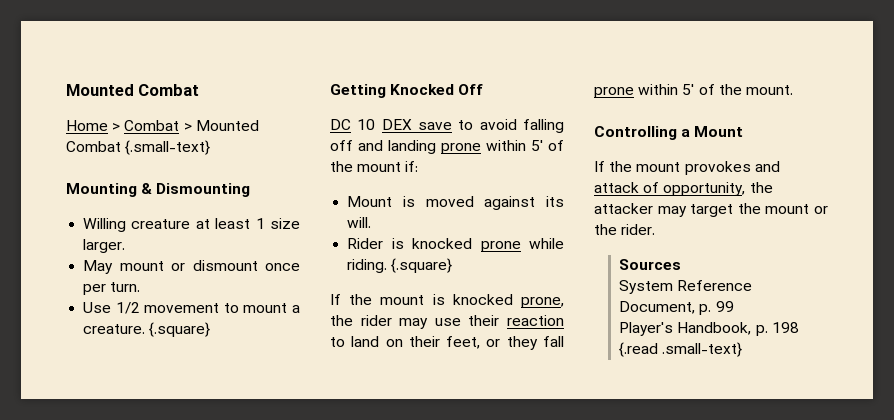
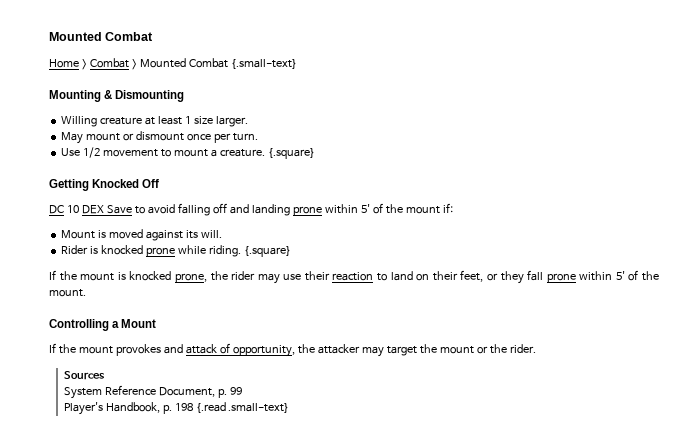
[418,122,452,130] save -> [106,205,132,214] Save

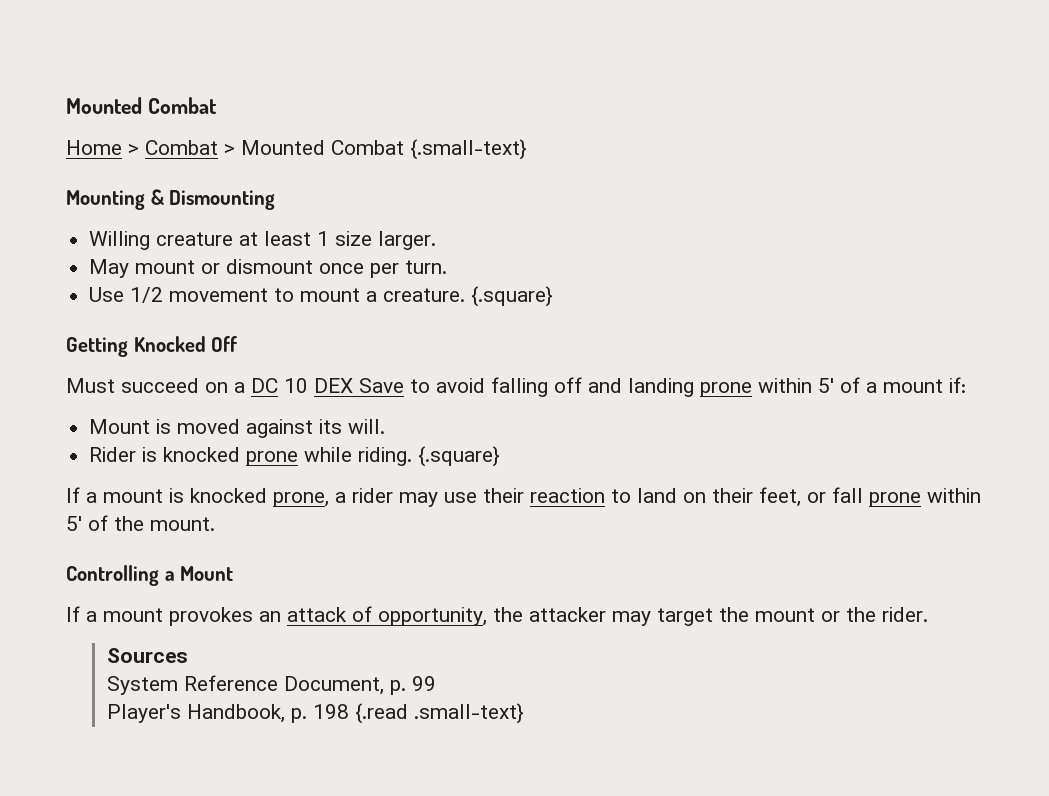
(160, 183) none -> [66,378,245,393] Must succeed on a
[385,204,403,214] the -> [866,382,877,393] a
[59,271,77,281] the -> [86,492,97,503] a
[210,271,228,281] the -> [335,492,346,503] a
[500,271,524,284] they -> (826, 497) none
[58,344,76,354] the -> [86,611,97,622] a
[163,344,183,354] and -> [259,611,281,622] an

